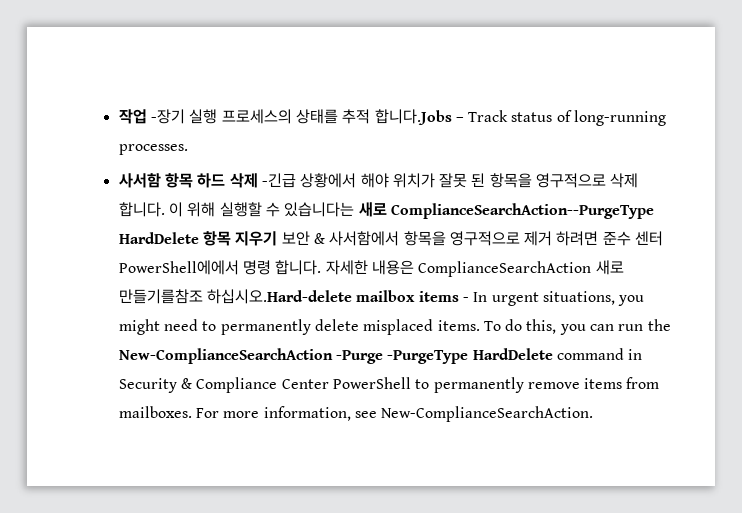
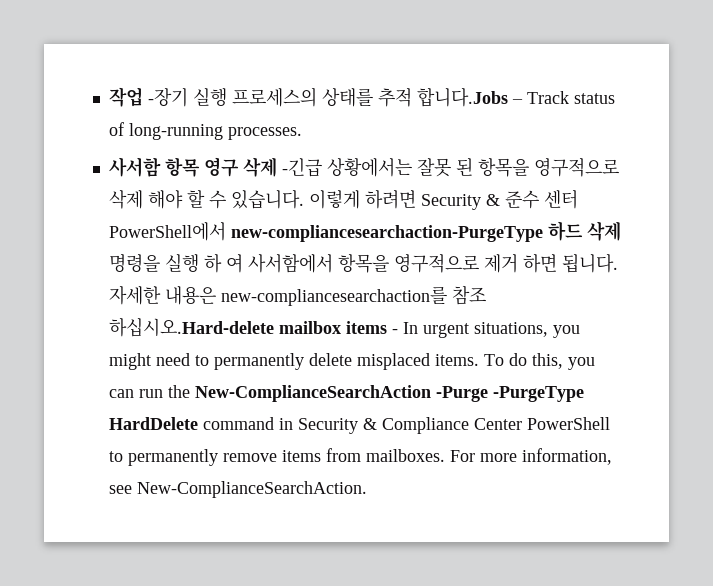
[197,173,226,188] 하드 -> [203,157,239,177] 영구
[300,173,435,188] 상황에서 해야 위치가 -> [326,158,412,177] 상황에서는
[118,202,654,219] [118,231,664,246] [118,260,624,277] [118,289,203,304] 합니다. 이 위해 실행할 수 있습니다는 새로 ComplianceSearchAction--PurgeType HardDelete 항목 지우기 보안 & 사서함에서 항목을 영구적으로 제거 하려면 준수 센터 PowerShell에에서 명령 합니다. 자세한 내용은 ComplianceSearchAction 새로 만들기를참조 -> [147,189,578,210] [108,221,621,242] [108,253,618,273] [108,285,486,306] 해야 할 수 있습니다. 이렇게 하려면 Security & 준수 센터 PowerShell에서 new-compliancesearchaction-PurgeType 하드 삭제 명령을 실행 하 여 사서함에서 항목을 영구적으로 제거 하면 됩니다. 자세한 내용은 new-compliancesearchaction를 참조

